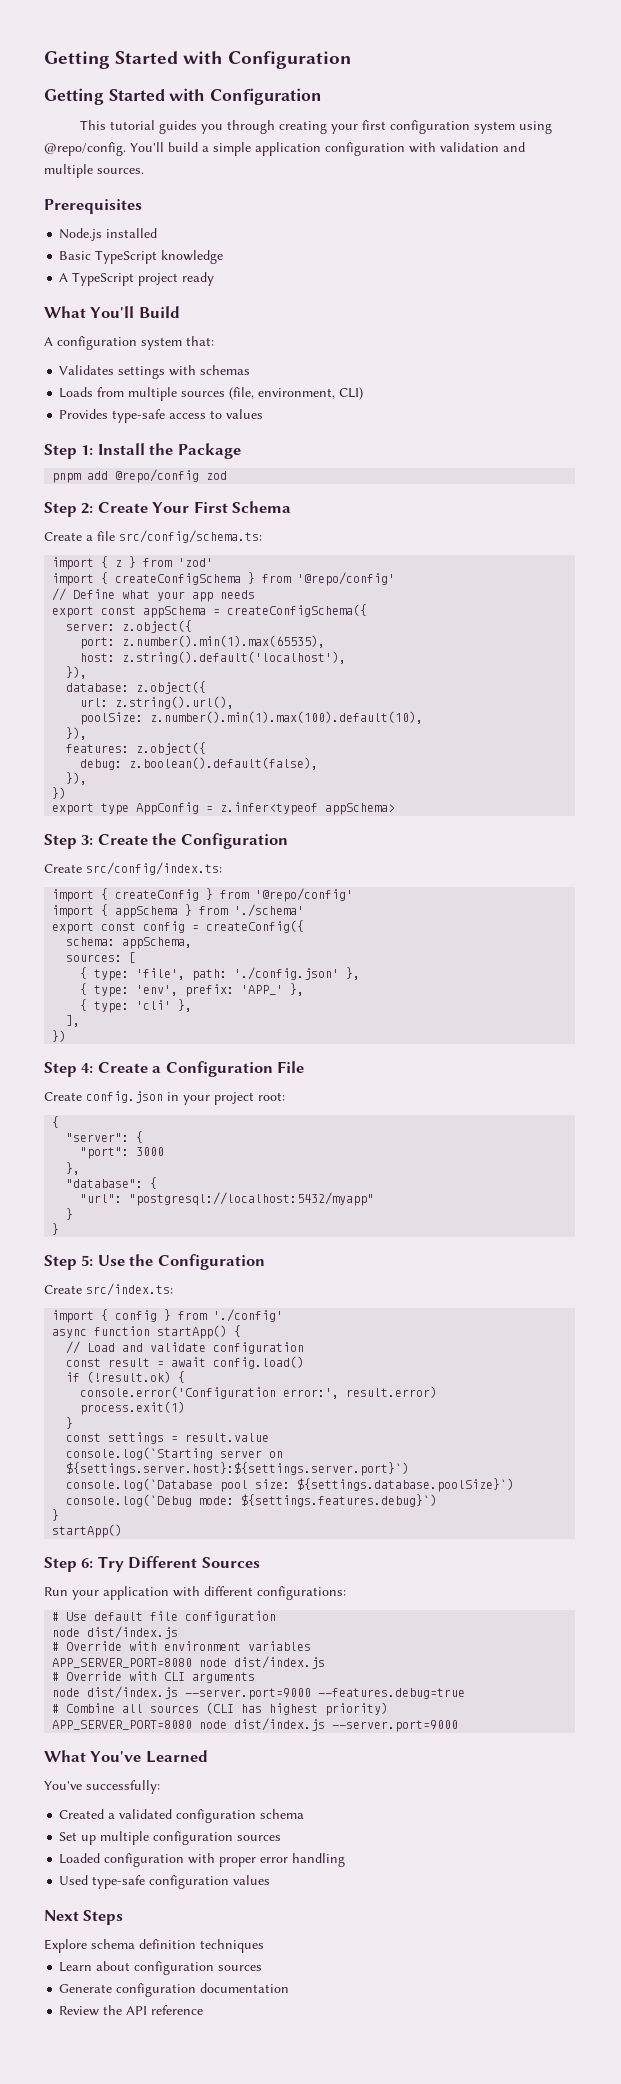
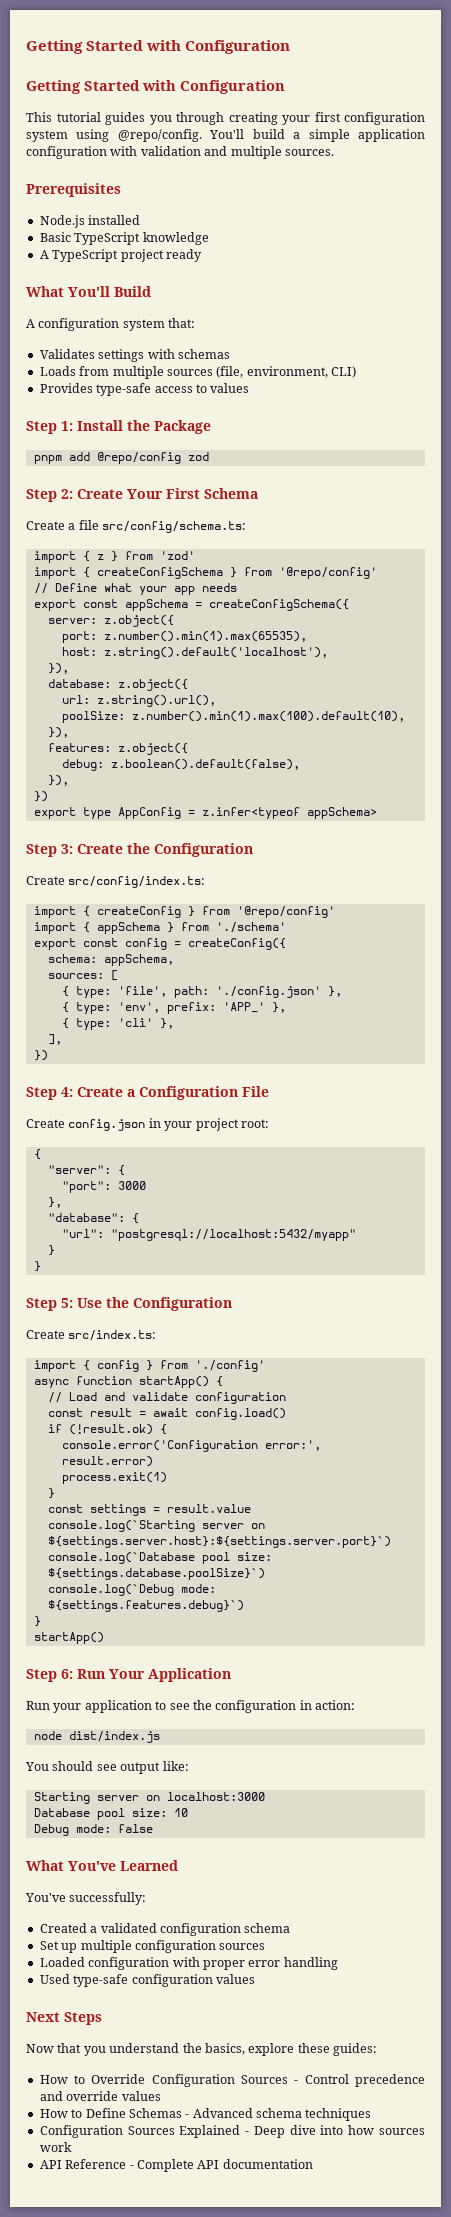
[97,1556,260,1572] Try Different Sources -> [77,1668,231,1682] Run Your Application
[173,1586,346,1600] [52,1611,277,1623] [52,1626,179,1639] [52,1641,312,1651] [52,1656,326,1669] [52,1671,256,1683] [52,1686,466,1700] [52,1702,389,1716] [52,1718,459,1732] with different configurations: // # Use default file configuration // node dist/index.js // # Override with environment variables // APP_SERVER_PORT=8080 node dist/index.js // # Override with CLI arguments // node dist/index.js --server.port=9000 --features.debug=true // # Combine all sources (CLI has highest priority) // APP_SERVER_PORT=8080 node dist/index.js --server.port=9000 -> [155,1700,355,1713] [33,1731,160,1743] [25,1761,189,1774] [33,1792,265,1804] [33,1808,188,1820] [33,1824,153,1836] to see the configuration in action: // node dist/index.js // You should see output like: // Starting server on localhost:3000 // Database pool size: 10 // Debug mode: false
[44,1939,264,1953] [59,1961,263,1975] [59,1983,290,1997] [59,2005,204,2016] Explore schema definition techniques // Learn about configuration sources // Generate configuration documentation // Review the API reference -> [26,2043,377,2056] [39,2074,425,2087] [39,2091,161,2101] [39,2108,372,2121] [39,2125,425,2138] [39,2142,72,2152] [39,2159,313,2172] Now that you understand the basics, explore these guides: // How to Override Configuration Sources - Control precedence and override values // How to Define Schemas - Advanced schema techniques // Configuration Sources Explained - Deep dive into how sources work // API Reference - Complete API documentation

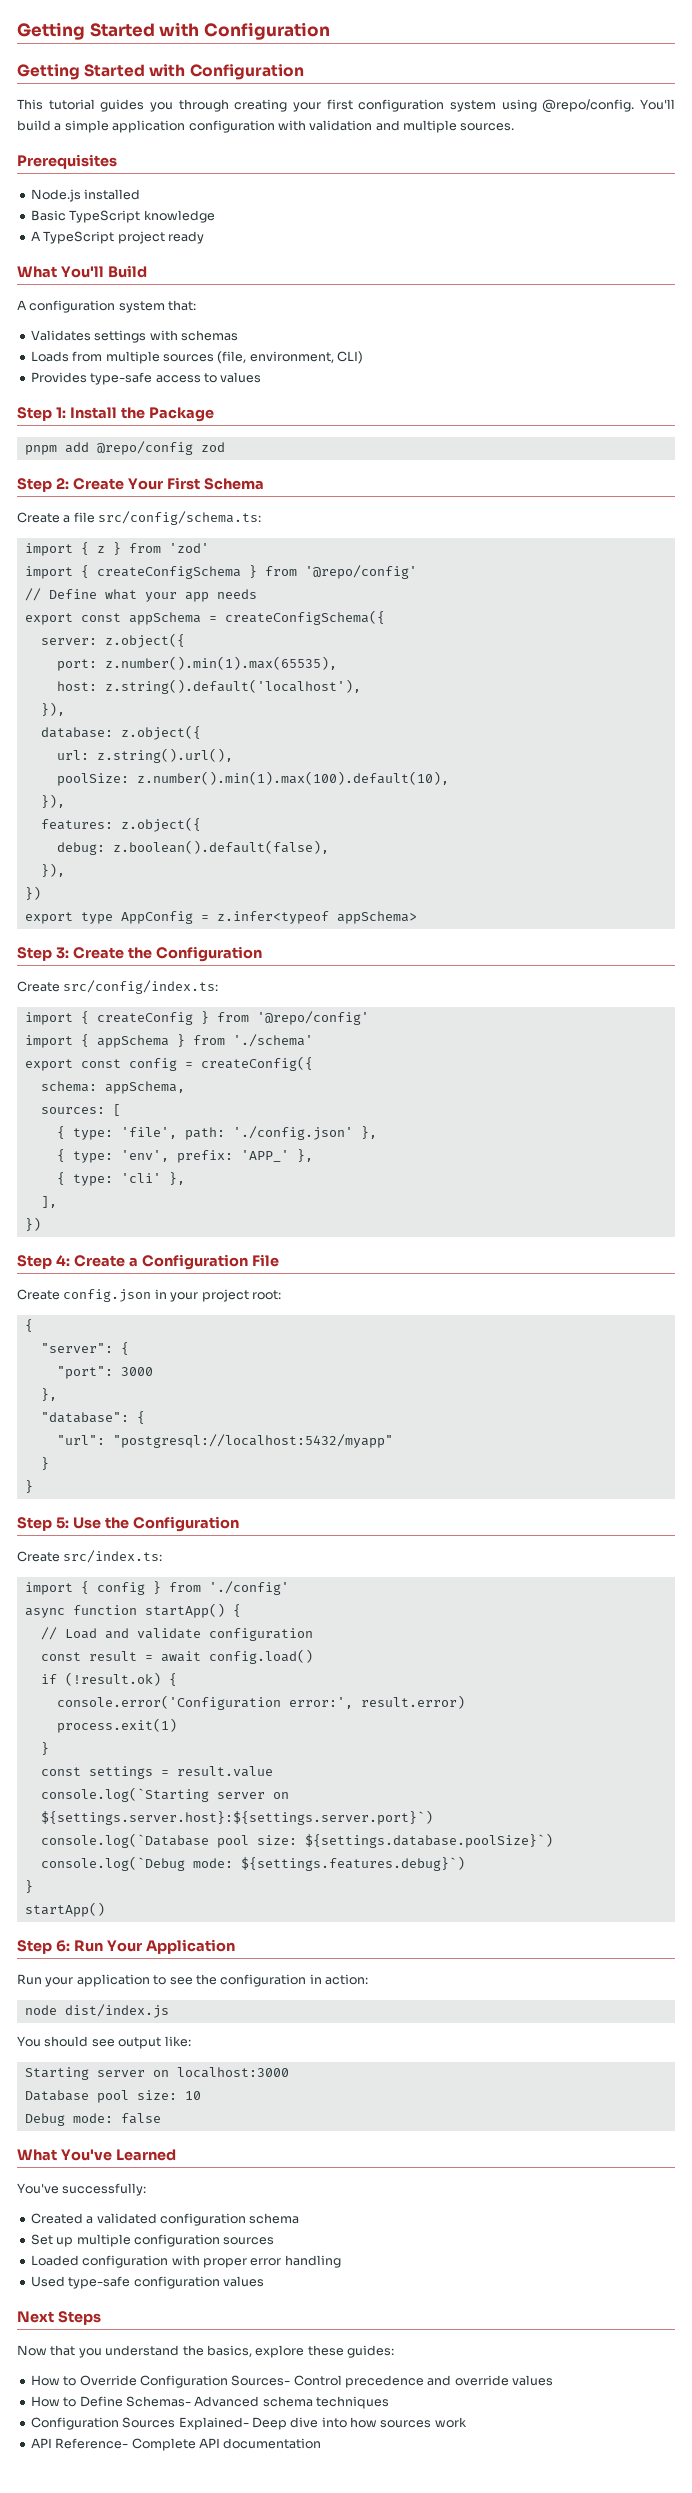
[241,2075,299,2084] Sources - -> [231,2375,291,2386] Sources-
[128,2108,190,2118] Schemas - -> [125,2396,191,2407] Schemas-
[179,2125,250,2138] Explained - -> [178,2417,249,2430] Explained-
[65,2159,134,2169] Reference - -> [55,2438,129,2449] Reference-

